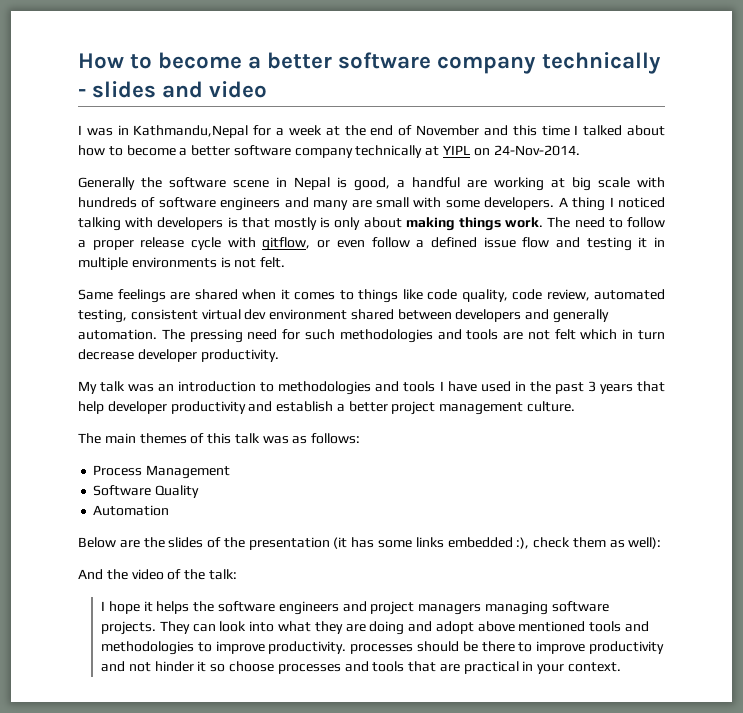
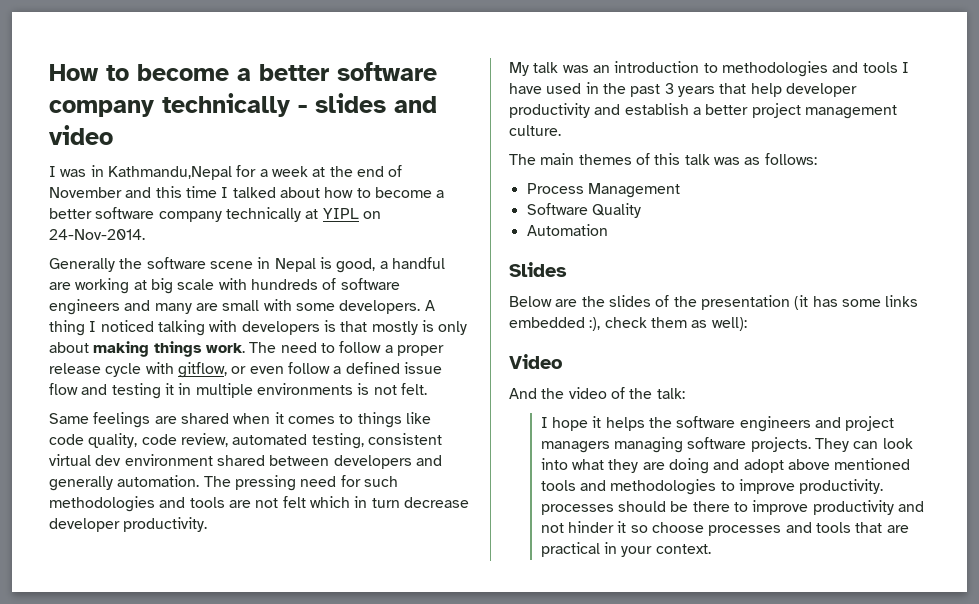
(170, 510) none -> [509,262,567,277] // Slides
(662, 543) none -> [509,354,562,369] // Video

